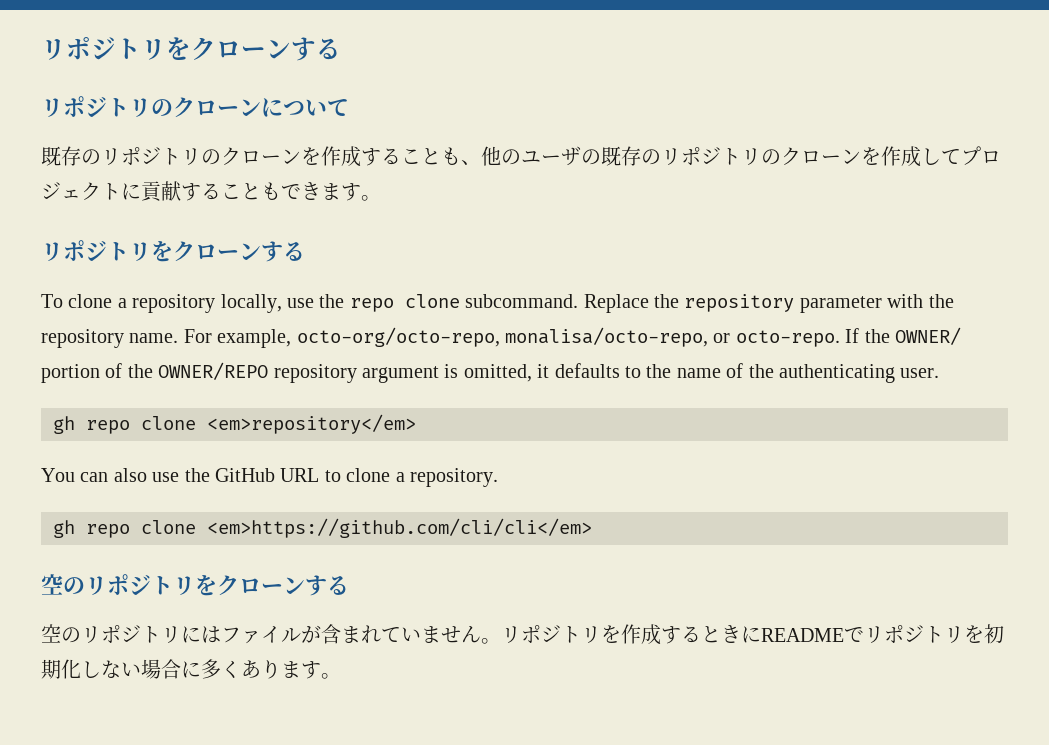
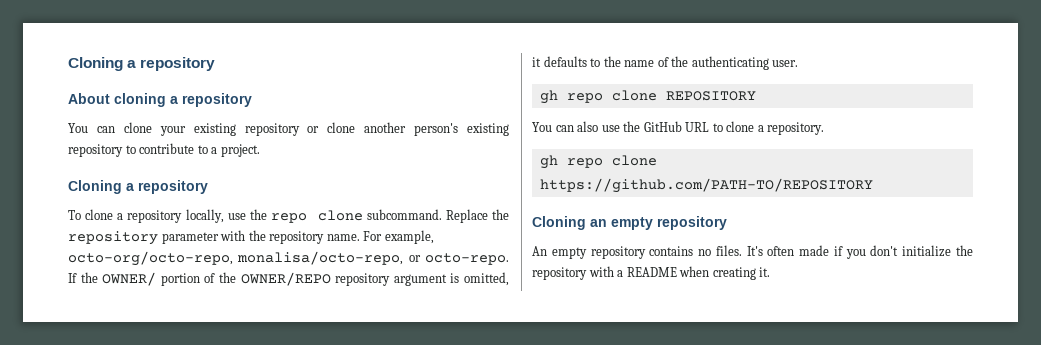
[41,37,341,61] [41,96,349,118] [41,146,1001,167] [41,181,381,202] [41,240,305,262] リポジトリをクローンする // リポジトリのクローンについて // 既存のリポジトリのクローンを作成することも、他のユーザの既存のリポジトリのクローンを作成してプロジェクトに貢献することもできます。 // リポジトリをクローンする -> [68,57,216,71] [68,93,252,107] [68,122,509,136] [68,143,260,157] [68,180,208,194] Cloning a repository // About cloning a repository // You can clone your existing repository or clone another person's existing repository to contribute to a project. // Cloning a repository
[207,414,416,434] <em>repository</em> -> [665,91,756,101] REPOSITORY
[207,518,592,538] [41,574,349,596] [41,624,1004,645] [41,659,341,679] <em>https://github.com/cli/cli</em> // 空のリポジトリをクローンする // 空のリポジトリにはファイルが含まれていません。リポジトリを作成するときにREADMEでリポジトリを初期化しない場合に多くあります。 -> [539,178,873,193] [532,216,727,230] [532,245,973,259] [532,266,771,280] https://github.com/PATH-TO/REPOSITORY // Cloning an empty repository // An empty repository contains no files. It's often made if you don't initialize the repository with a README when creating it.

